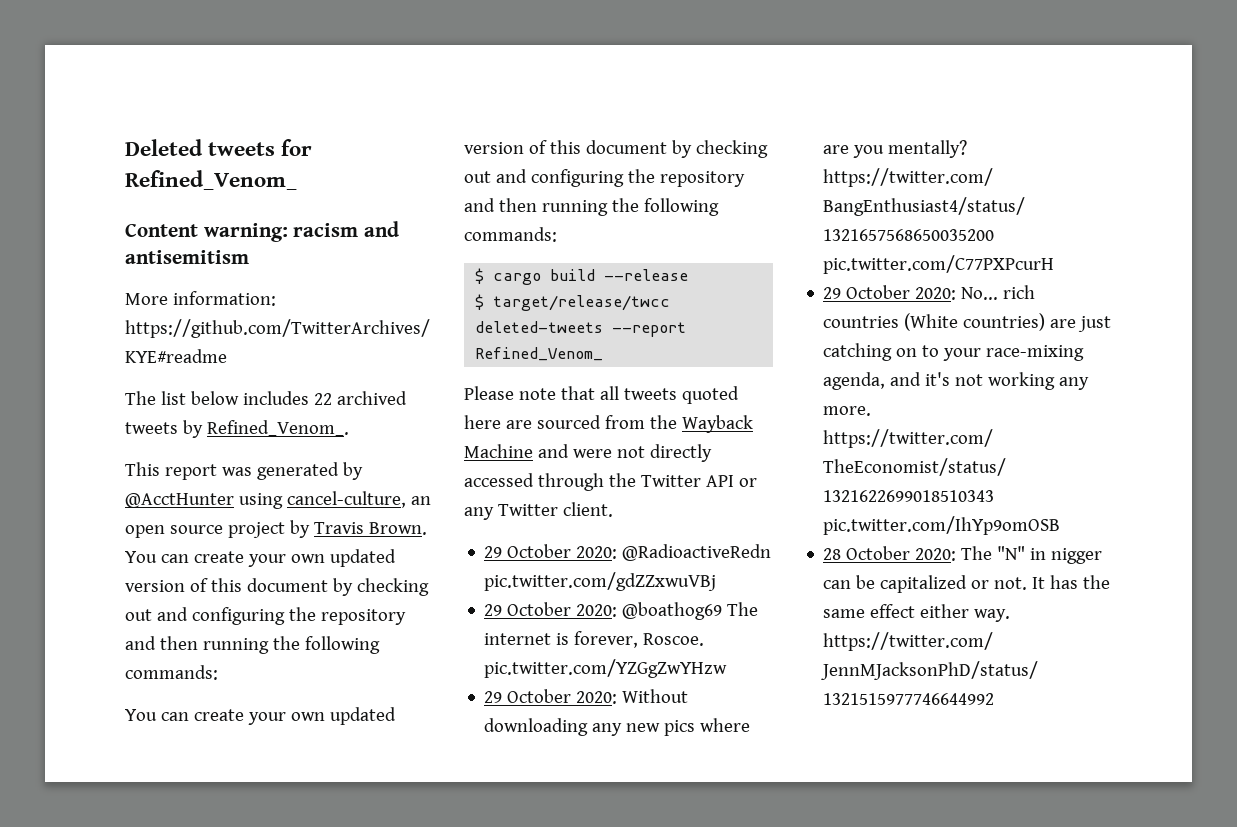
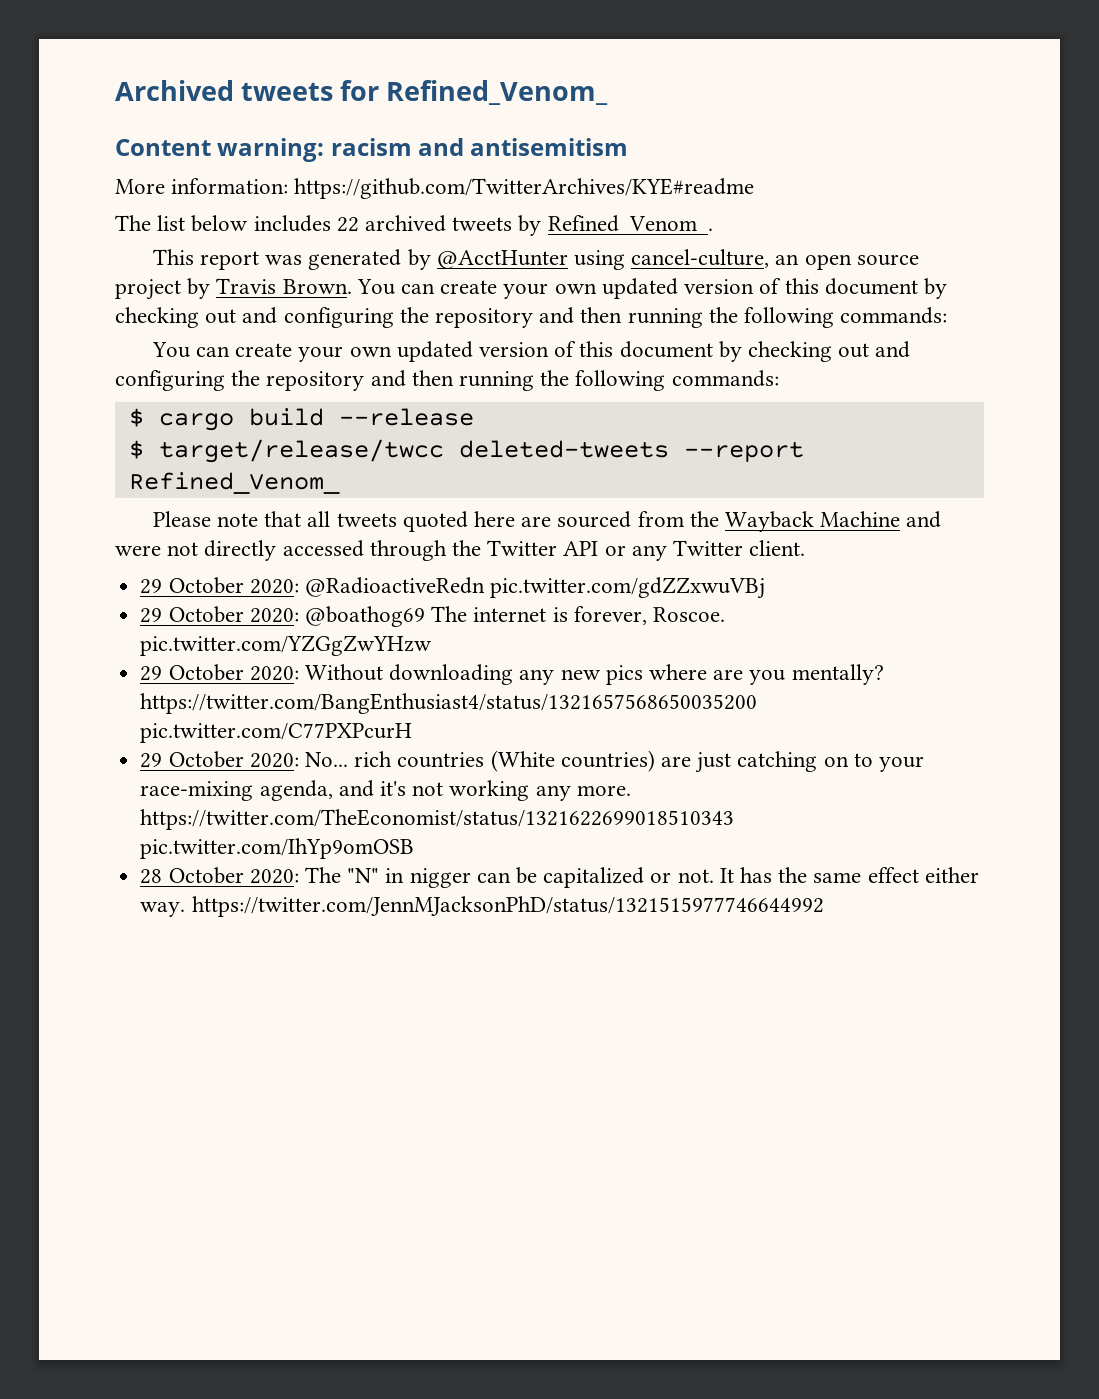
[125,139,203,156] Deleted -> [115,80,234,101] Archived

